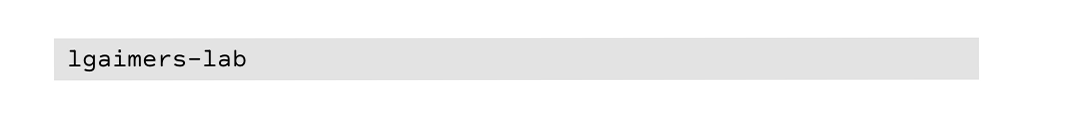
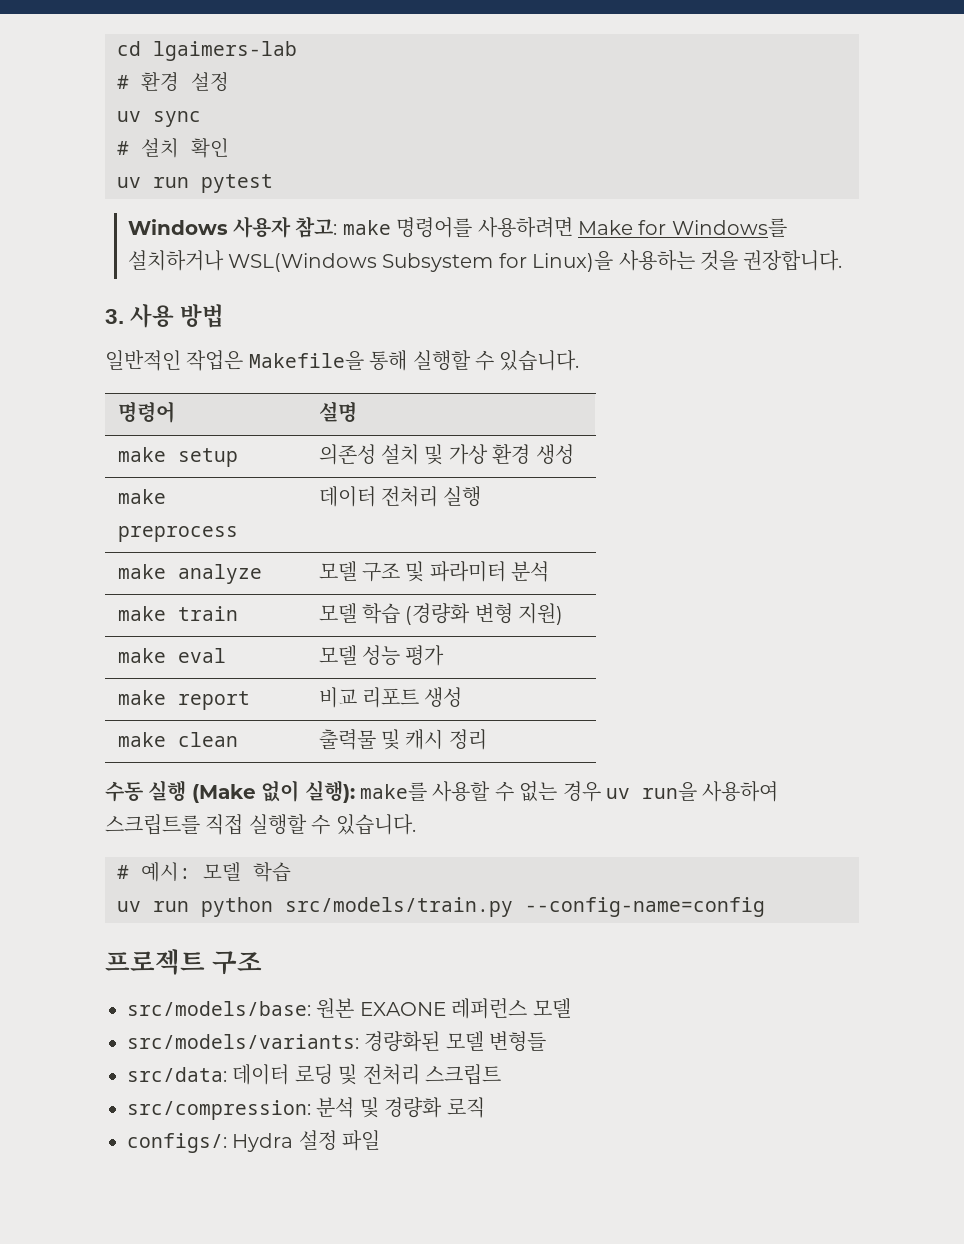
(65, 61) none -> [117,41,141,56] cd
(248, 61) none -> [117,72,229,92] [117,111,201,127] [117,138,229,158] [117,174,273,193] [127,216,787,238] [127,250,843,272] [105,304,225,328] [105,350,580,371] [117,401,175,423] [318,401,357,422] [117,447,238,467] [318,444,574,465] [117,489,166,504] [117,526,238,542] [318,486,482,507] [117,564,262,584] [318,561,550,582] [117,606,238,621] [318,603,564,625] [117,648,226,663] [318,645,445,666] [117,690,250,710] [318,687,463,708] [117,732,238,747] [318,729,487,750] [105,780,779,803] [105,814,416,835] [117,862,291,882] [117,897,765,917] [105,949,262,975] [127,998,571,1019] [127,1031,547,1052] [127,1064,501,1085] [127,1097,485,1120] [127,1130,381,1153] // # 환경 설정 // uv sync // # 설치 확인 // uv run pytest // Windows 사용자 참고: make 명령어를 사용하려면 Make for Windows를 설치하거나 WSL(Windows Subsystem for Linux)을 사용하는 것을 권장합니다. // 3. 사용 방법 // 일반적인 작업은 Makefile을 통해 실행할 수 있습니다. // 명령어 | 설명 // make setup | 의존성 설치 및 가상 환경 생성 // make preprocess | 데이터 전처리 실행 // make analyze | 모델 구조 및 파라미터 분석 // make train | 모델 학습 (경량화 변형 지원) // make eval | 모델 성능 평가 // make report | 비교 리포트 생성 // make clean | 출력물 및 캐시 정리 // 수동 실행 (Make 없이 실행): make를 사용할 수 없는 경우 uv run을 사용하여 스크립트를 직접 실행할 수 있습니다. // # 예시: 모델 학습 // uv run python src/models/train.py --config-name=config // 프로젝트 구조 // src/models/base: 원본 EXAONE 레퍼런스 모델 // src/models/variants: 경량화된 모델 변형들 // src/data: 데이터 로딩 및 전처리 스크립트 // src/compression: 분석 및 경량화 로직 // configs/: Hydra 설정 파일

